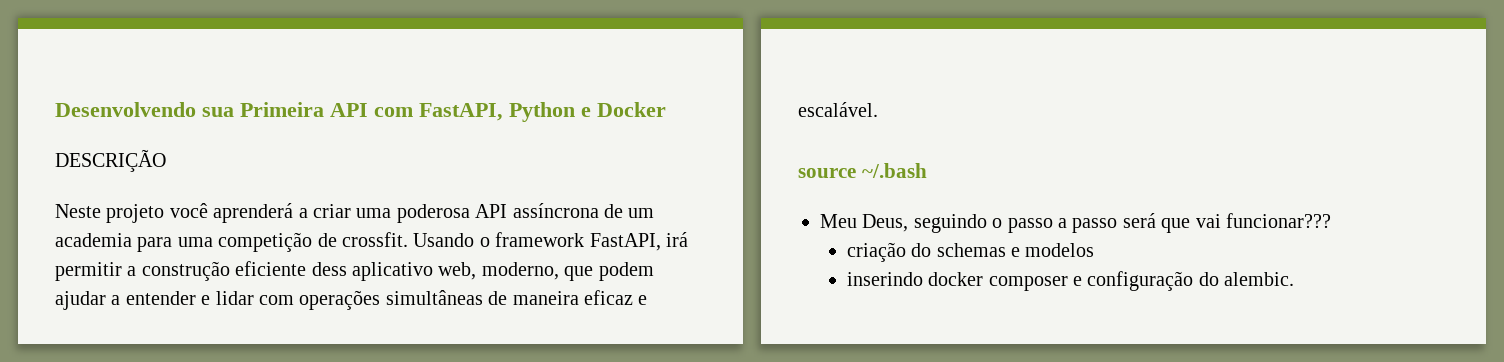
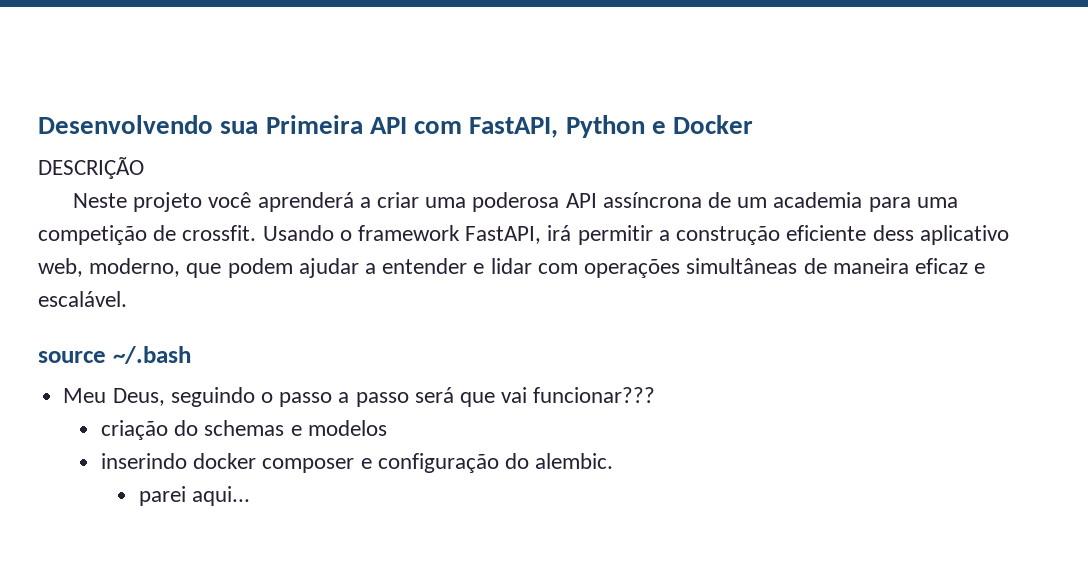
(1295, 279) none -> [138,486,251,506] // parei aqui...

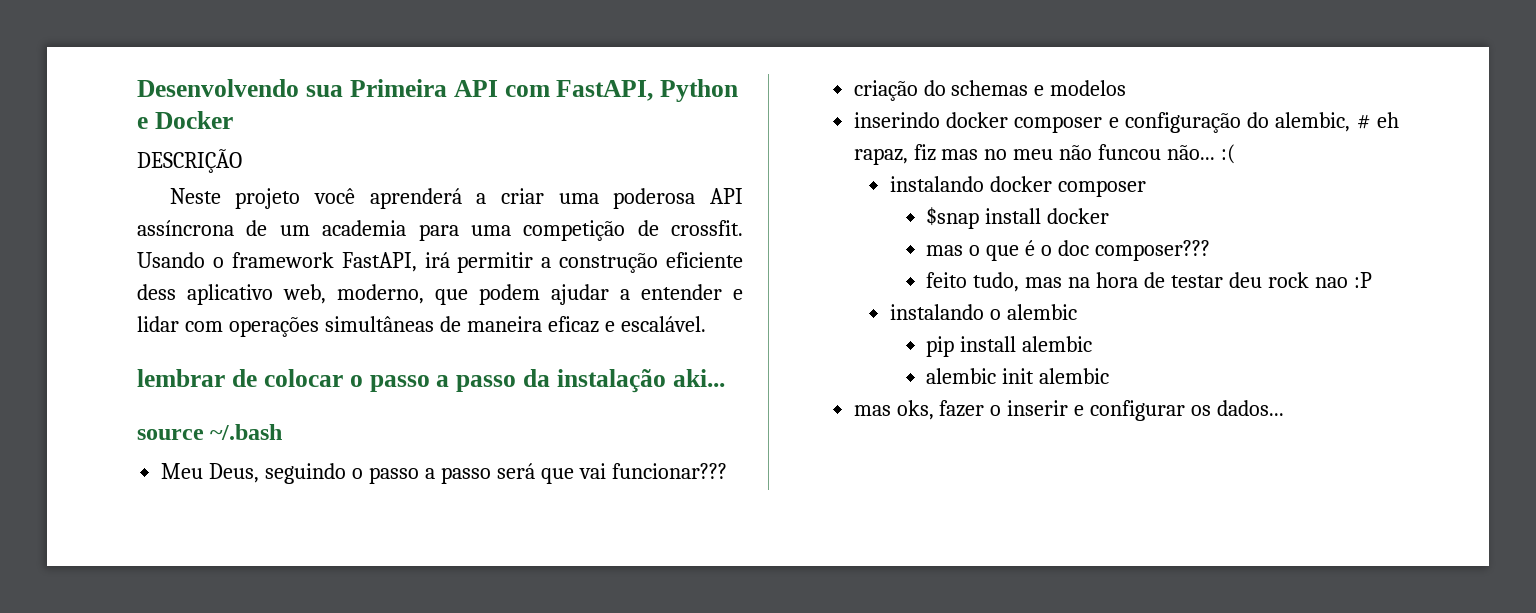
(127, 299) none -> [137,369,725,393] // lembrar de colocar o passo a passo da instalação aki...
[535,453,614,469] [138,486,251,506] alembic. // parei aqui... -> [1275,112,1399,132] [853,144,1236,165] [889,176,1146,197] [926,207,1110,229] [926,240,1211,261] [926,272,1372,292] [889,304,1077,320] [926,336,1093,357] [926,368,1110,384] [853,400,1285,421] alembic, # eh rapaz, fiz mas no meu não funcou não... :( // instalando docker composer // $snap install docker // mas o que é o doc composer??? // feito tudo, mas na hora de testar deu rock nao :P // instalando o alembic // pip install alembic // alembic init alembic // mas oks, fazer o inserir e configurar os dados...

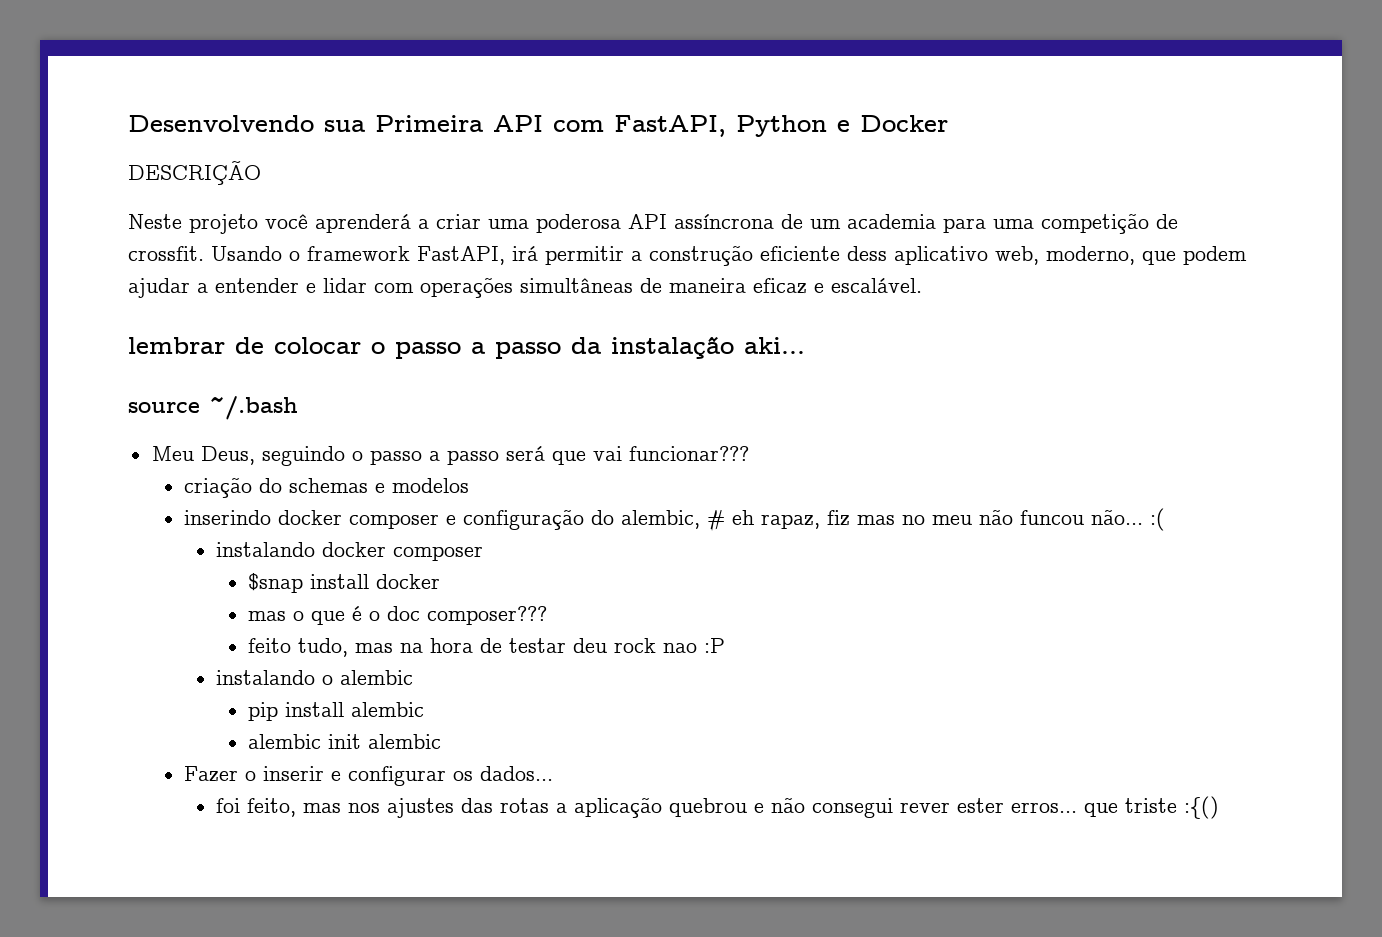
[853,400,985,420] mas oks, fazer -> [183,766,238,782] Fazer
(1285, 408) none -> [216,796,1220,819] // foi feito, mas nos ajustes das rotas a aplicação quebrou e não consegui rever ester erros... que triste :{()

